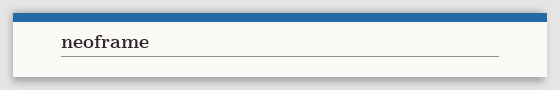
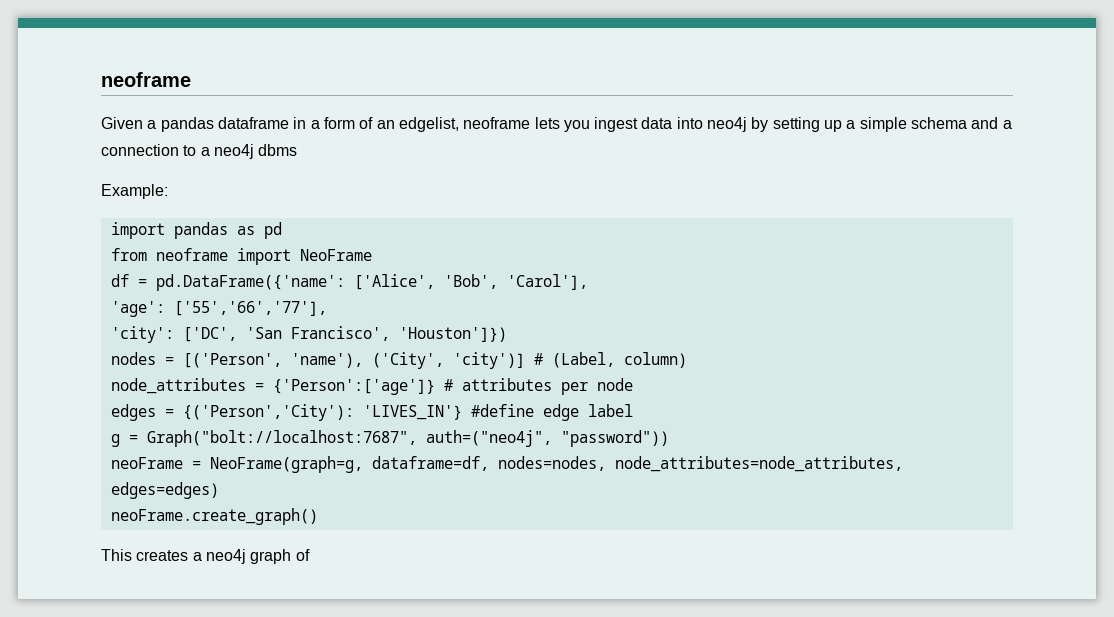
[61,35,149,48] neoframe -> [101,72,191,87] [101,117,1012,132] [101,144,298,159] [101,184,168,199] [110,222,282,239] [110,248,372,265] [110,274,588,291] [110,301,327,317] [110,326,507,343] [110,352,687,369] [110,378,633,395] [110,404,633,421] [110,430,669,447] [110,456,903,473] [110,482,219,499] [110,508,318,525] [101,549,310,564] neoframe // Given a pandas dataframe in a form of an edgelist, neoframe lets you ingest data into neo4j by setting up a simple schema and a connection to a neo4j dbms // Example: // import pandas as pd // from neoframe import NeoFrame // df = pd.DataFrame({'name': ['Alice', 'Bob', 'Carol'], // 'age': ['55','66','77'], // 'city': ['DC', 'San Francisco', 'Houston']}) // nodes = [('Person', 'name'), ('City', 'city')] # (Label, column) // node_attributes = {'Person':['age']} # attributes per node // edges = {('Person','City'): 'LIVES_IN'} #define edge label // g = Graph("bolt://localhost:7687", auth=("neo4j", "password")) // neoFrame = NeoFrame(graph=g, dataframe=df, nodes=nodes, node_attributes=node_attributes, edges=edges) // neoFrame.create_graph() // This creates a neo4j graph of

